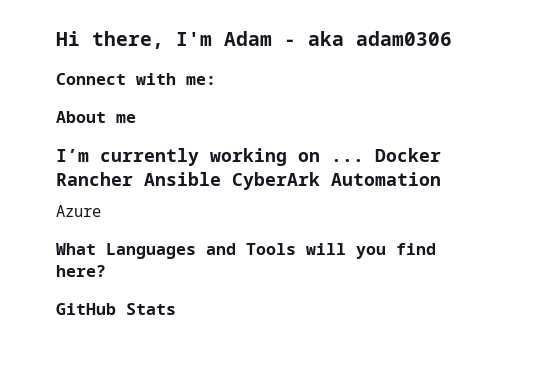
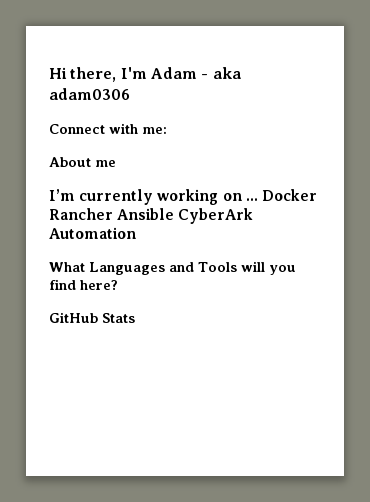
[56,205,101,217] // Azure -> (136, 233) none

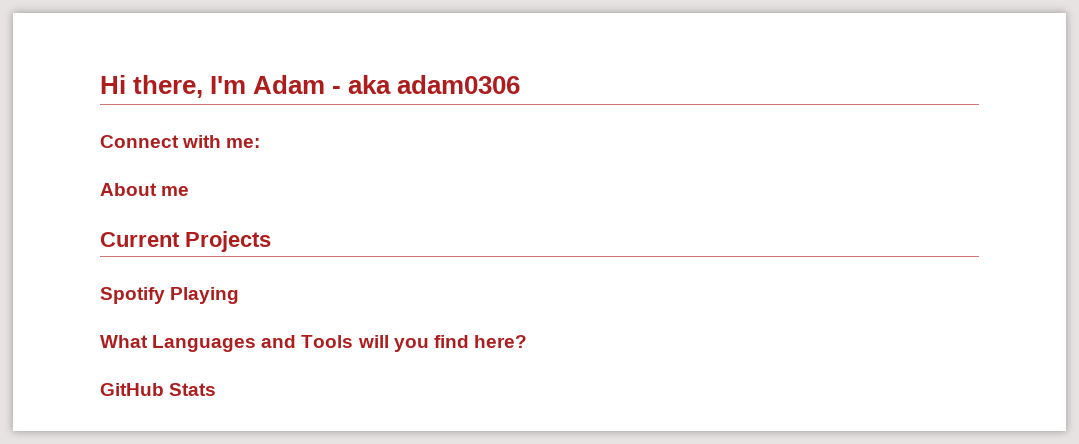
[49,189,317,205] [49,208,254,224] [49,227,136,239] I’m currently working on ... Docker Rancher Ansible CyberArk Automation -> [100,231,271,252] [100,287,240,304] Current Projects // Spotify Playing

